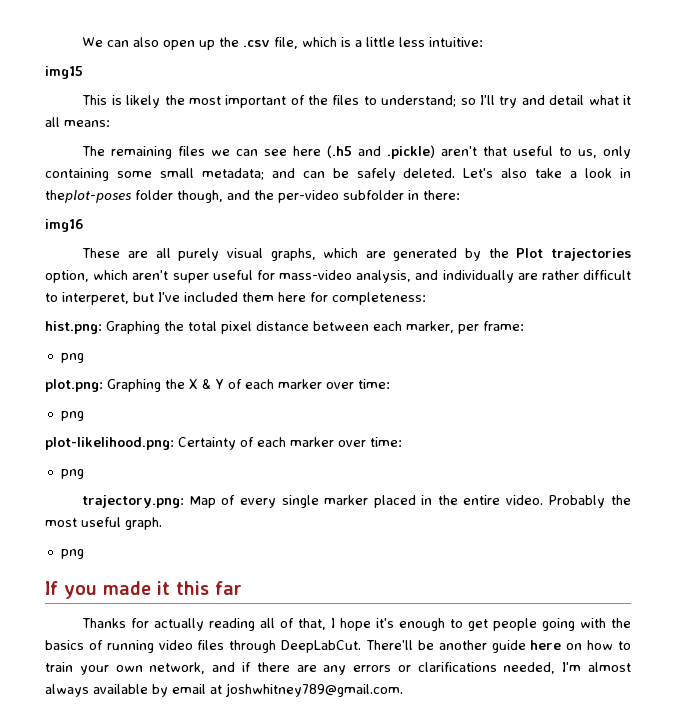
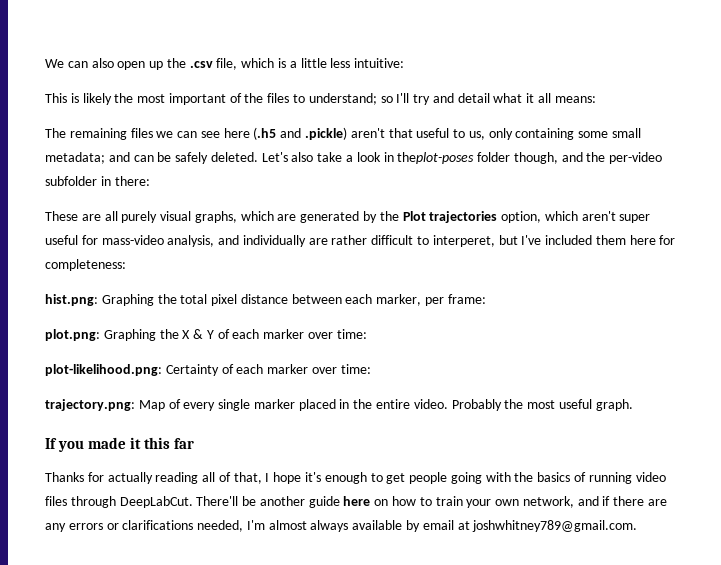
[45,66,83,79] // img15 -> (405, 63) none
[45,219,83,232] // img16 -> (150, 181) none
[60,353,84,363] // png -> (486, 299) none
[60,411,84,421] // png -> (367, 334) none
[60,469,84,479] // png -> (371, 369) none
[60,549,84,559] // png -> (633, 405) none

